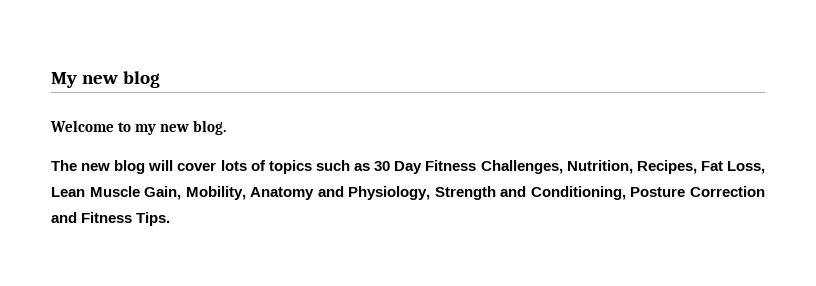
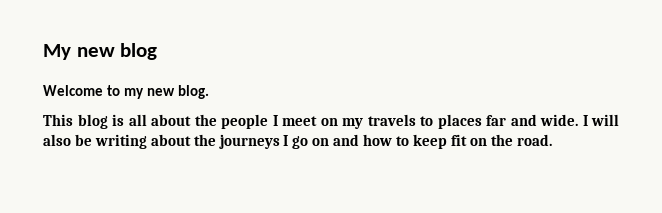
[51,160,766,174] [51,186,765,200] [51,212,171,226] The new blog will cover lots of topics such as 30 Day Fitness Challenges, Nutrition, Recipes, Fat Loss, Lean Muscle Gain, Mobility, Anatomy and Physiology, Strength and Conditioning, Posture Correction and Fitness Tips. -> [43,114,619,129] [43,134,552,149] This blog is all about the people I meet on my travels to places far and wide. I will also be writing about the journeys I go on and how to keep fit on the road.

